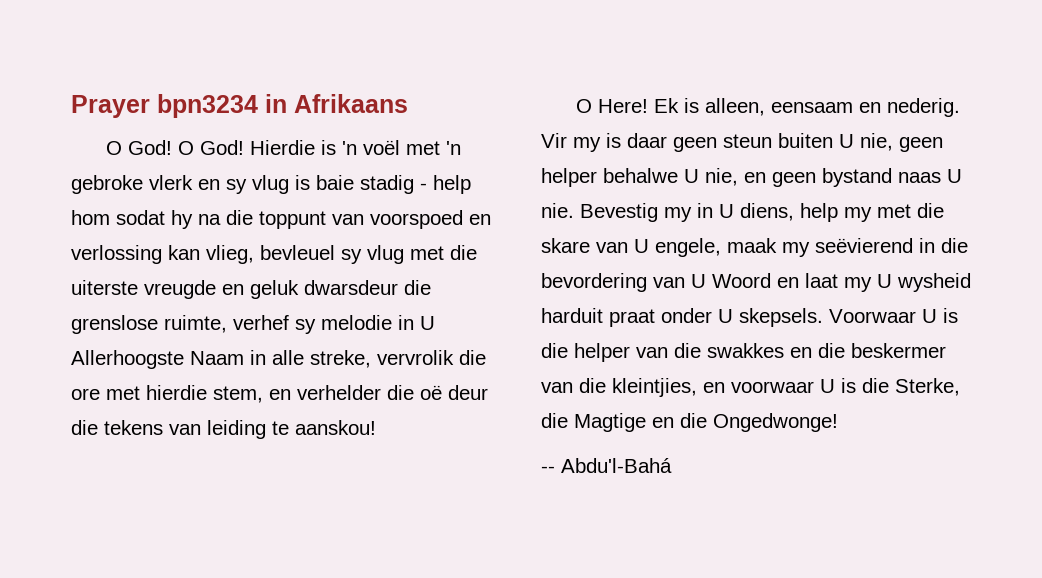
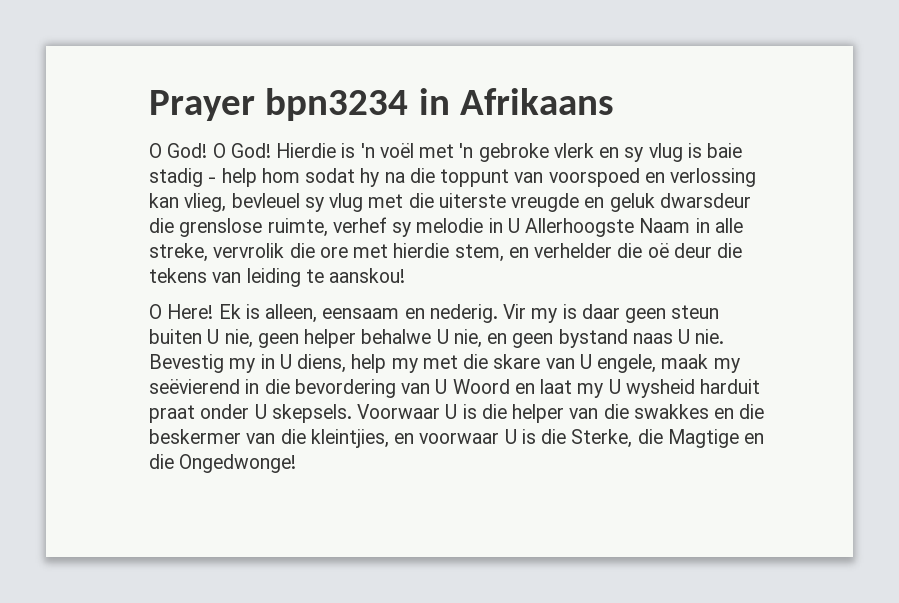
[541,458,672,473] // -- Abdu'l-Bahá -> (297, 463) none

